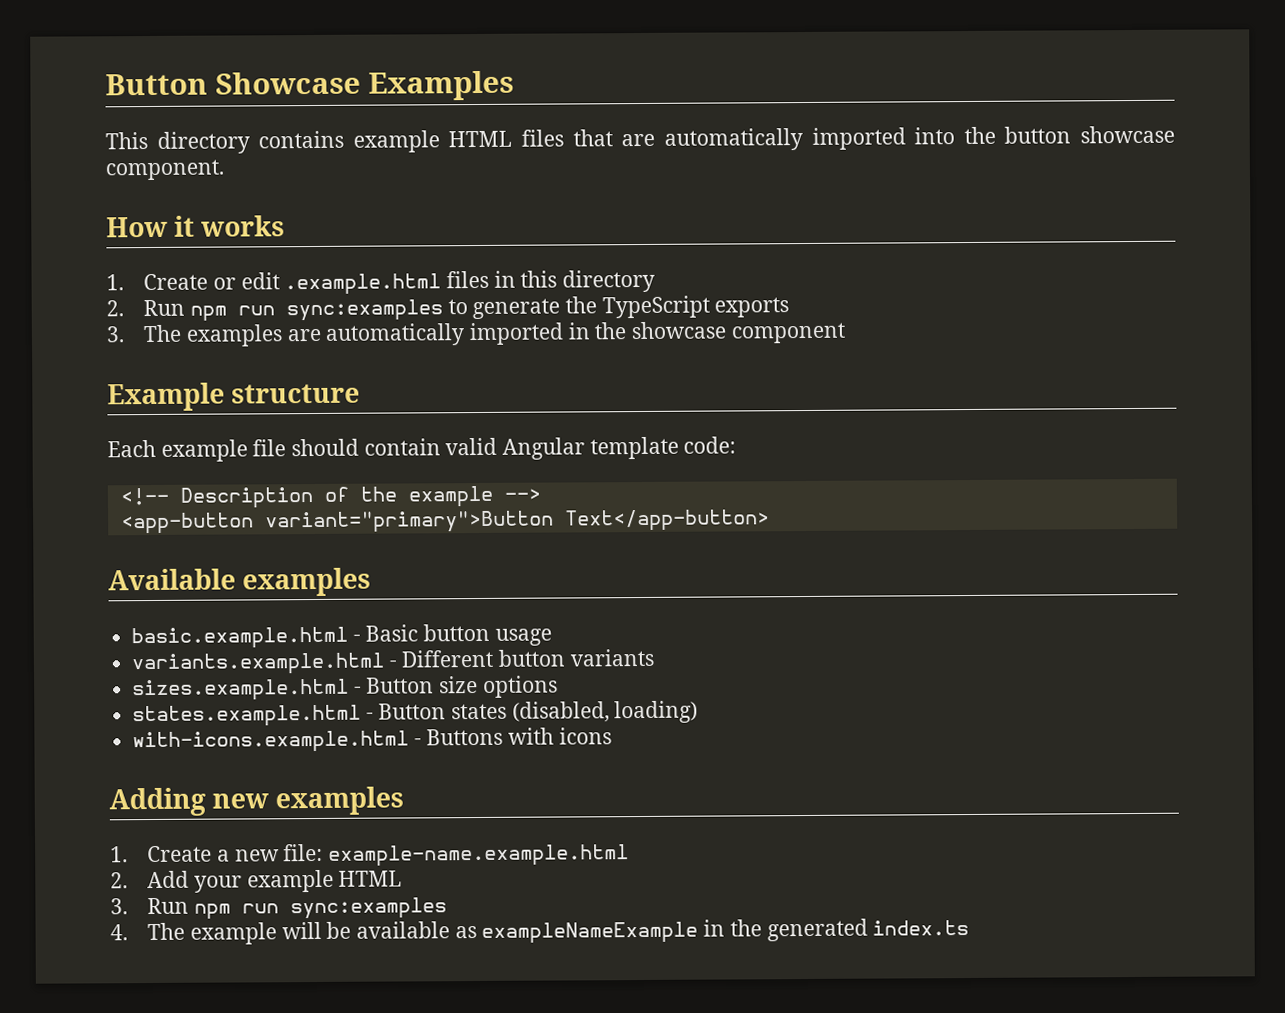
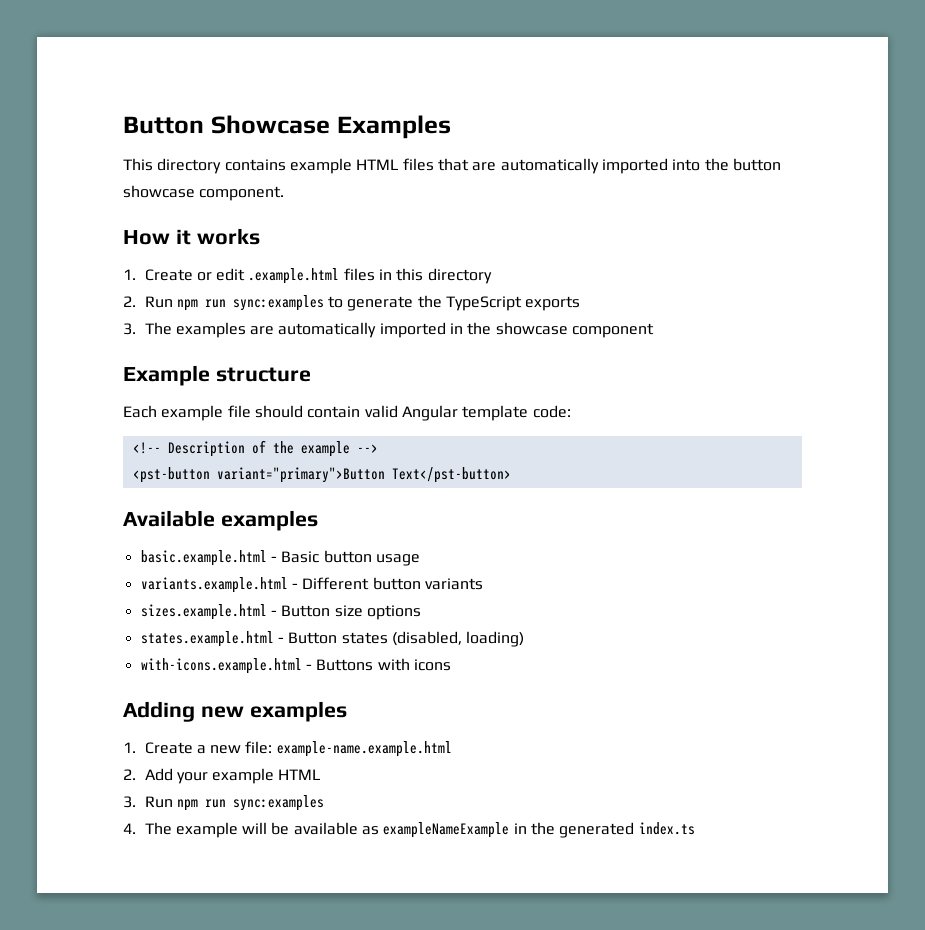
[120,509,770,535] <app-button variant="primary">Button Text</app-button> -> [132,467,511,483] <pst-button variant="primary">Button Text</pst-button>

